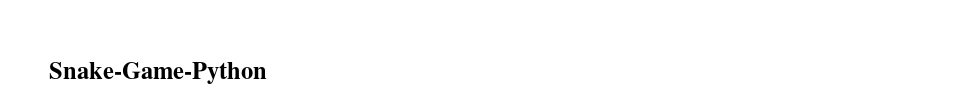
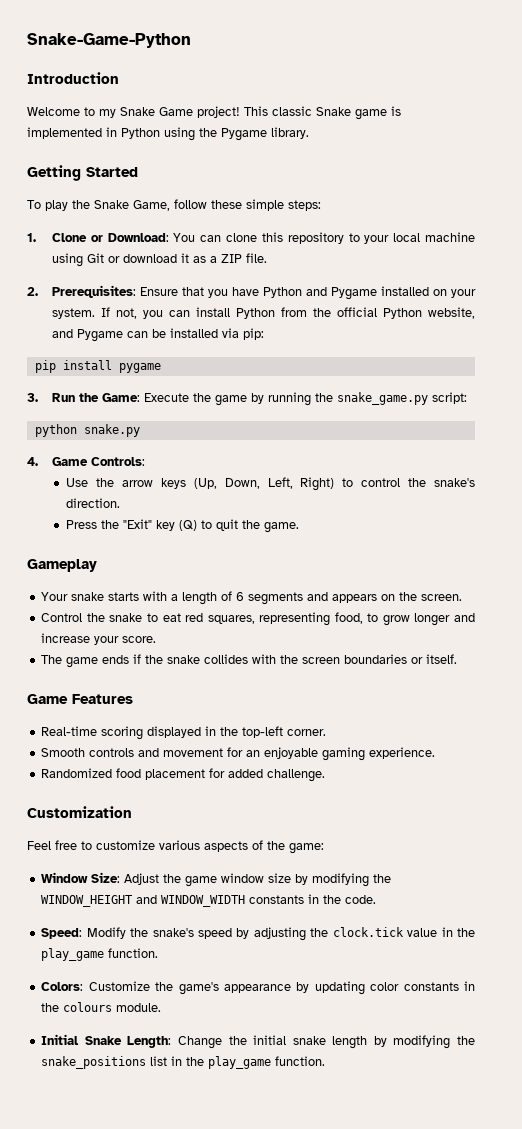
(267, 73) none -> [27,72,119,84] [27,106,401,120] [27,127,309,141] [27,165,138,181] [27,199,321,211] [27,232,475,244] [51,253,267,267] [27,285,477,300] [51,307,475,319] [51,328,264,342] [34,360,161,373] [27,392,467,406] [34,424,140,437] [27,457,145,466] [66,477,475,491] [66,498,121,508] [66,519,300,533] [27,559,97,572] [41,591,463,605] [41,612,476,626] [41,633,157,645] [41,654,458,668] [27,694,133,704] [41,726,327,740] [41,747,436,761] [41,768,326,782] [27,806,132,818] [27,840,324,854] [41,872,392,887] [41,894,377,907] [41,927,476,941] [41,948,159,961] [41,981,475,995] [41,1002,162,1012] [41,1034,475,1049] [41,1056,326,1069] // Introduction // Welcome to my Snake Game project! This classic Snake game is implemented in Python using the Pygame library. // Getting Started // To play the Snake Game, follow these simple steps: // 1. Clone or Download: You can clone this repository to your local machine using Git or download it as a ZIP file. // 2. Prerequisites: Ensure that you have Python and Pygame installed on your system. If not, you can install Python from the official Python website, and Pygame can be installed via pip: // pip install pygame // 3. Run the Game: Execute the game by running the snake_game.py script: // python snake.py // 4. Game Controls: // Use the arrow keys (Up, Down, Left, Right) to control the snake's direction. // Press the "Exit" key (Q) to quit the game. // Gameplay // Your snake starts with a length of 6 segments and appears on the screen. // Control the snake to eat red squares, representing food, to grow longer and increase your score. // The game ends if the snake collides with the screen boundaries or itself. // Game Features // Real-time scoring displayed in the top-left corner. // Smooth controls and movement for an enjoyable gaming experience. // Randomized food placement for added challenge. // Customization // Feel free to customize various aspects of the game: // Window Size: Adjust the game window size by modifying the WINDOW_HEIGHT and WINDOW_WIDTH constants in the code. // Speed: Modify the snake's speed by adjusting the clock.tick value in the play_game function. // Colors: Customize the game's appearance by updating color constants in the colours module. // Initial Snake Length: Change the initial snake length by modifying the snake_positions list in the play_game function.

